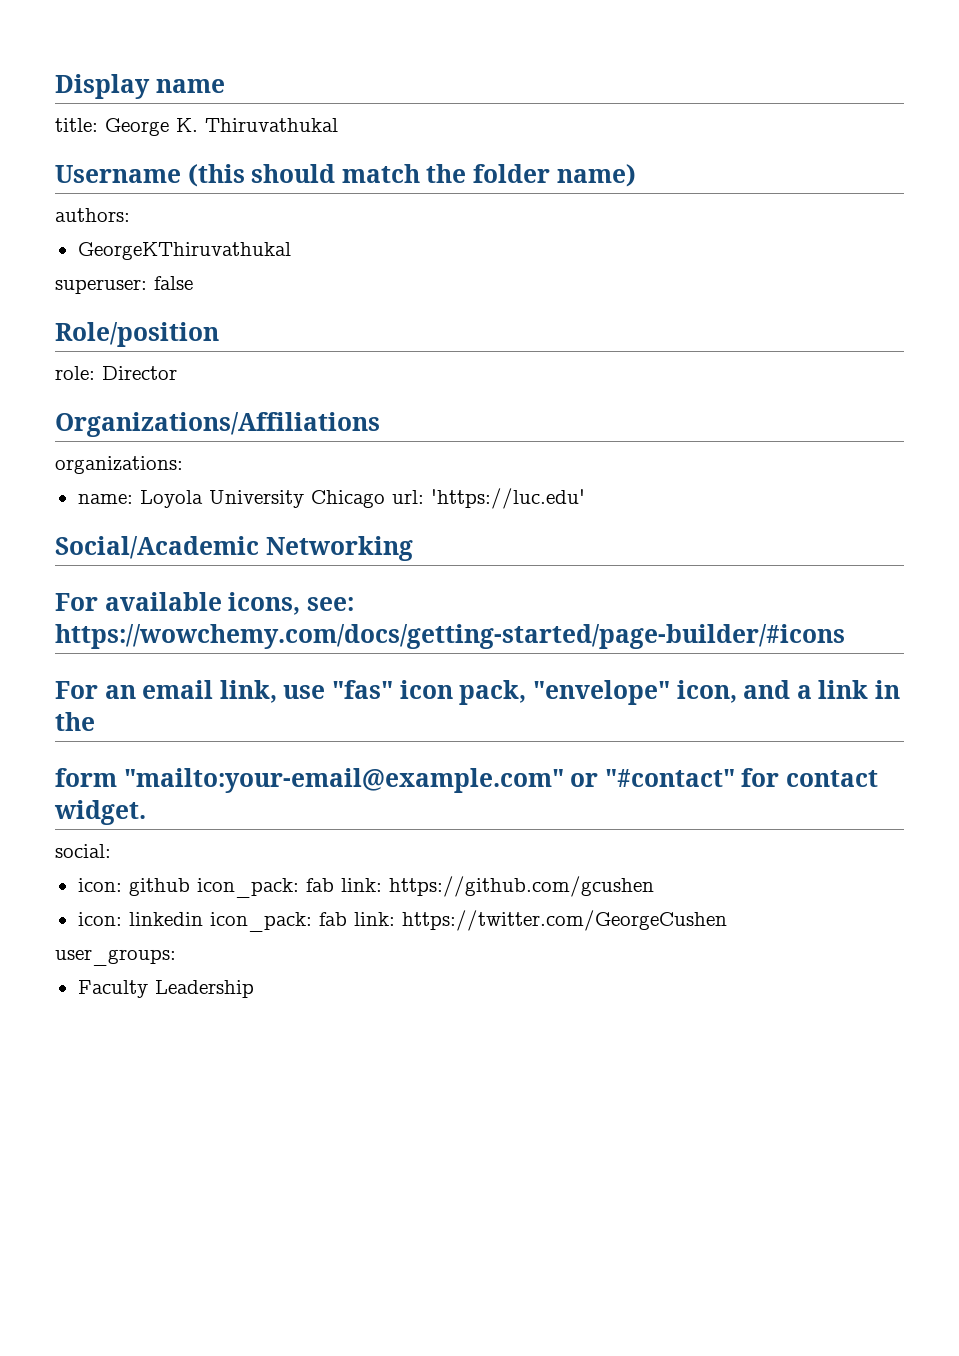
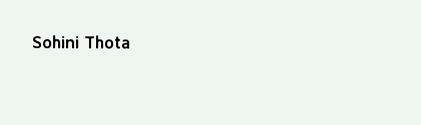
[55,74,225,99] [55,118,338,136] [55,164,636,187] [55,208,130,222] [77,242,291,260] [55,276,193,294] [55,322,219,347] [55,366,177,380] [55,412,380,437] [55,456,183,474] [77,488,585,509] [55,536,413,561] [55,592,354,615] [55,624,845,649] [55,680,900,705] [55,712,95,731] [55,768,879,793] [54,800,146,825] [55,844,111,858] [77,876,654,898] [77,910,727,932] [55,949,176,966] [77,980,254,998] Display name // title: George K. Thiruvathukal // Username (this should match the folder name) // authors: // GeorgeKThiruvathukal // superuser: false // Role/position // role: Director // Organizations/Affiliations // organizations: // name: Loyola University Chicago url: 'https://luc.edu' // Social/Academic Networking // For available icons, see: https://wowchemy.com/docs/getting-started/page-builder/#icons // For an email link, use "fas" icon pack, "envelope" icon, and a link in the // form "mailto:your-email@example.com" or "#contact" for contact widget. // social: // icon: github icon_pack: fab link: https://github.com/gcushen // icon: linkedin icon_pack: fab link: https://twitter.com/GeorgeCushen // user_groups: // Faculty Leadership -> [32,35,131,49] Sohini Thota

